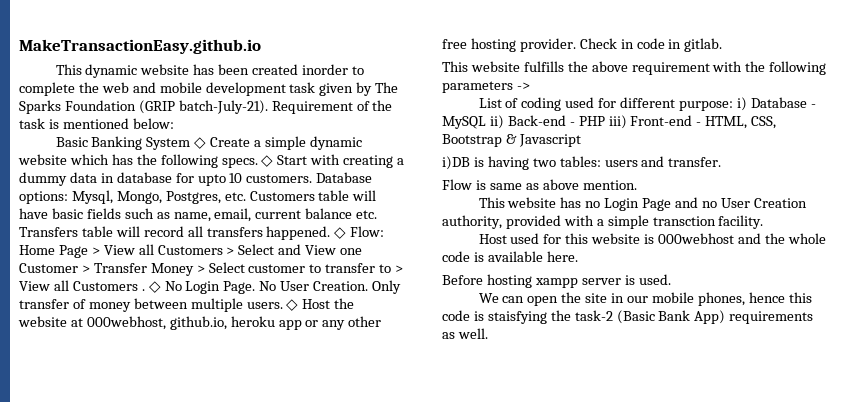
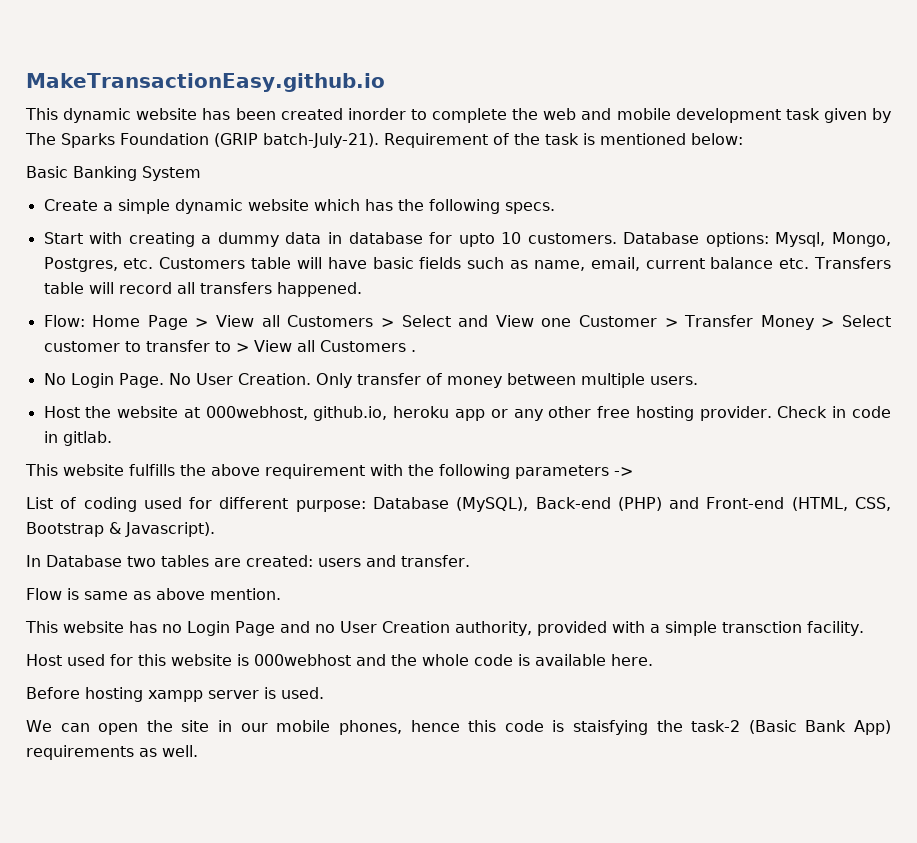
[194,137,207,149] ◇ -> (201, 173) //
[261,155,274,167] ◇ -> (555, 208) //
[334,227,347,239] ◇ -> (362, 289) //
[148,281,161,293] ◇ -> (416, 351) //
[286,299,299,311] ◇ -> (698, 380) //
[736,97,816,111] [442,115,777,129] [442,134,581,147] [442,156,601,170] i) Database - MySQL ii) Back-end - PHP iii) Front-end - HTML, CSS, Bootstrap & Javascript // i)DB is having two tables: -> [373,497,892,512] [26,522,215,537] [26,555,313,567] Database (MySQL), Back-end (PHP) and Front-end (HTML, CSS, Bootstrap & Javascript). // In Database two tables are created:

